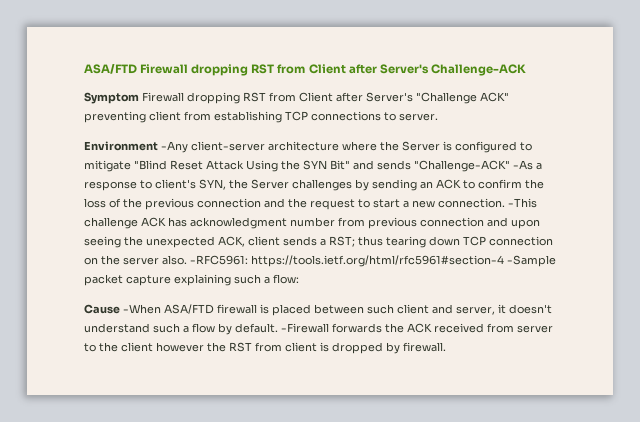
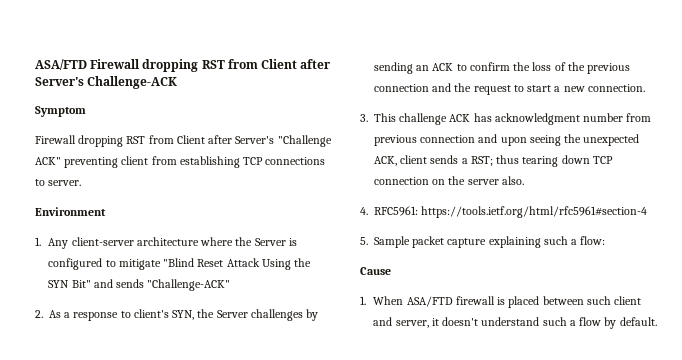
(139, 98) none -> (86, 111) //
[161,141,188,153] -Any -> [35,237,69,249] // 1. Any
[513,160,533,170] -As -> [35,310,61,318] // 2. As
[508,198,537,208] -This -> [360,113,396,122] // 3. This
[190,255,248,265] -RFC5961: -> [360,206,418,216] // 4. RFC5961:
[507,255,556,267] -Sample -> [360,236,410,248] // 5. Sample
[123,304,161,314] -When -> [360,296,404,305] // 1. When
[281,323,553,333] [84,342,446,354] -Firewall forwards the ACK received from server to the client however the RST from client is dropped by firewall. -> (657, 321) none

